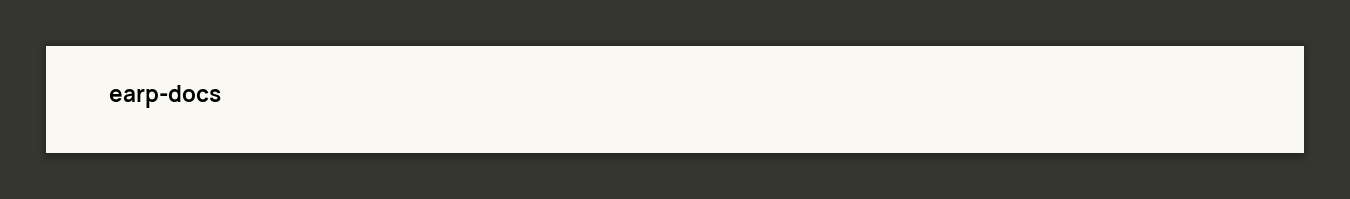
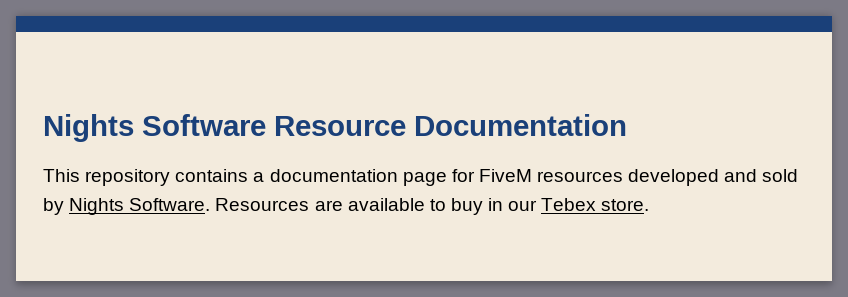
[109,85,221,108] earp-docs -> [43,114,627,142] [43,169,799,186] [43,198,650,215] Nights Software Resource Documentation // This repository contains a documentation page for FiveM resources developed and sold by Nights Software. Resources are available to buy in our Tebex store.

